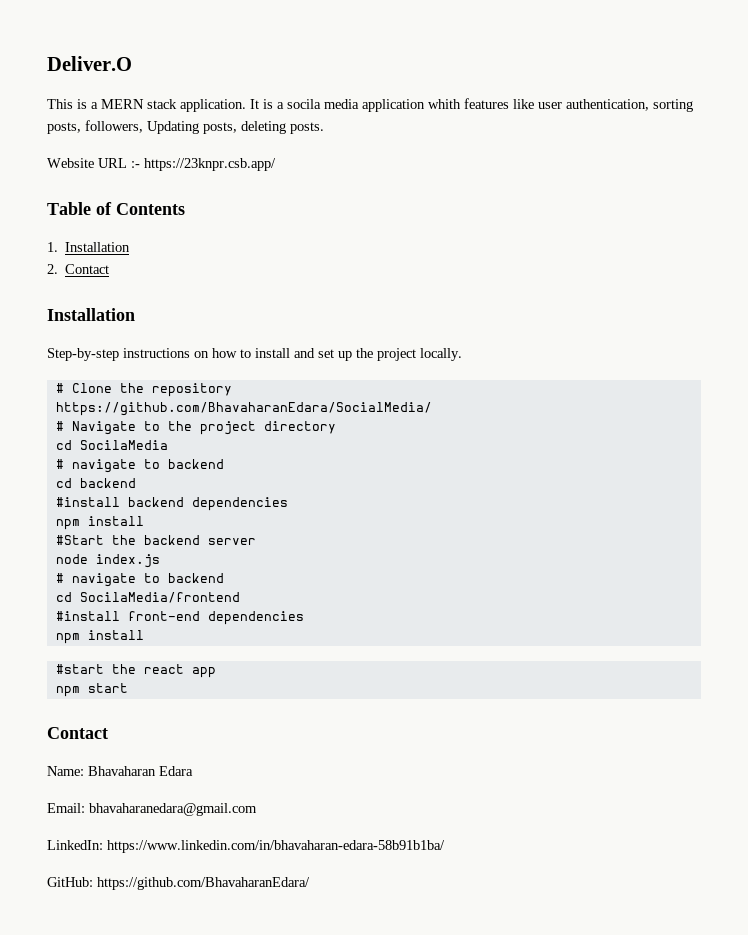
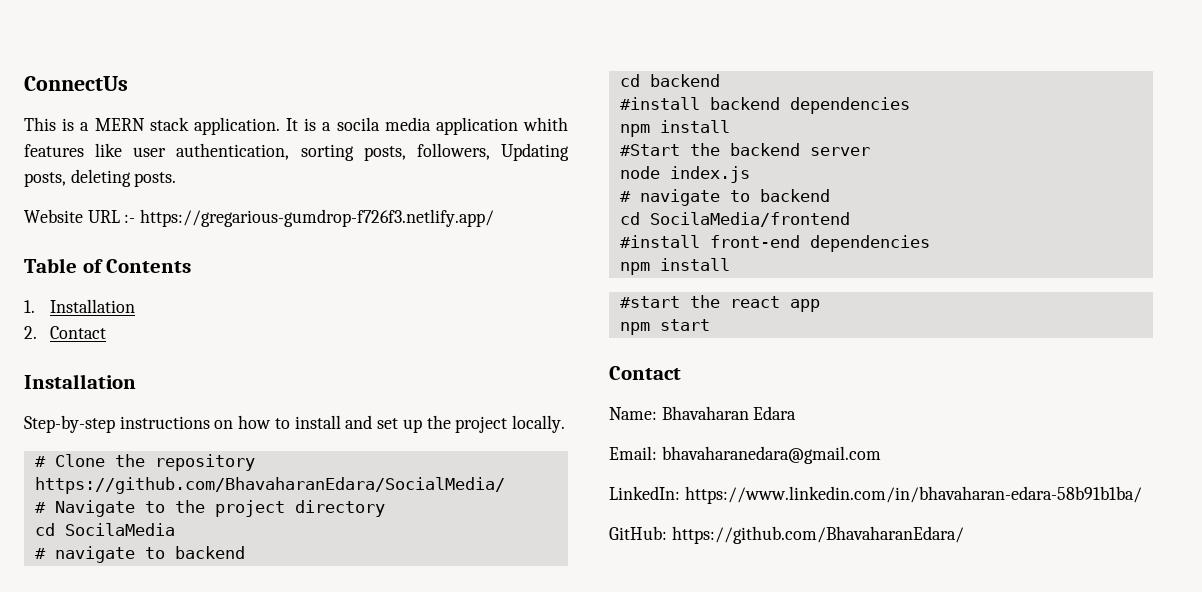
[47,56,132,71] Deliver.O -> [24,76,128,91] ConnectUs
[144,158,276,171] https://23knpr.csb.app/ -> [140,209,495,227] https://gregarious-gumdrop-f726f3.netlify.app/

